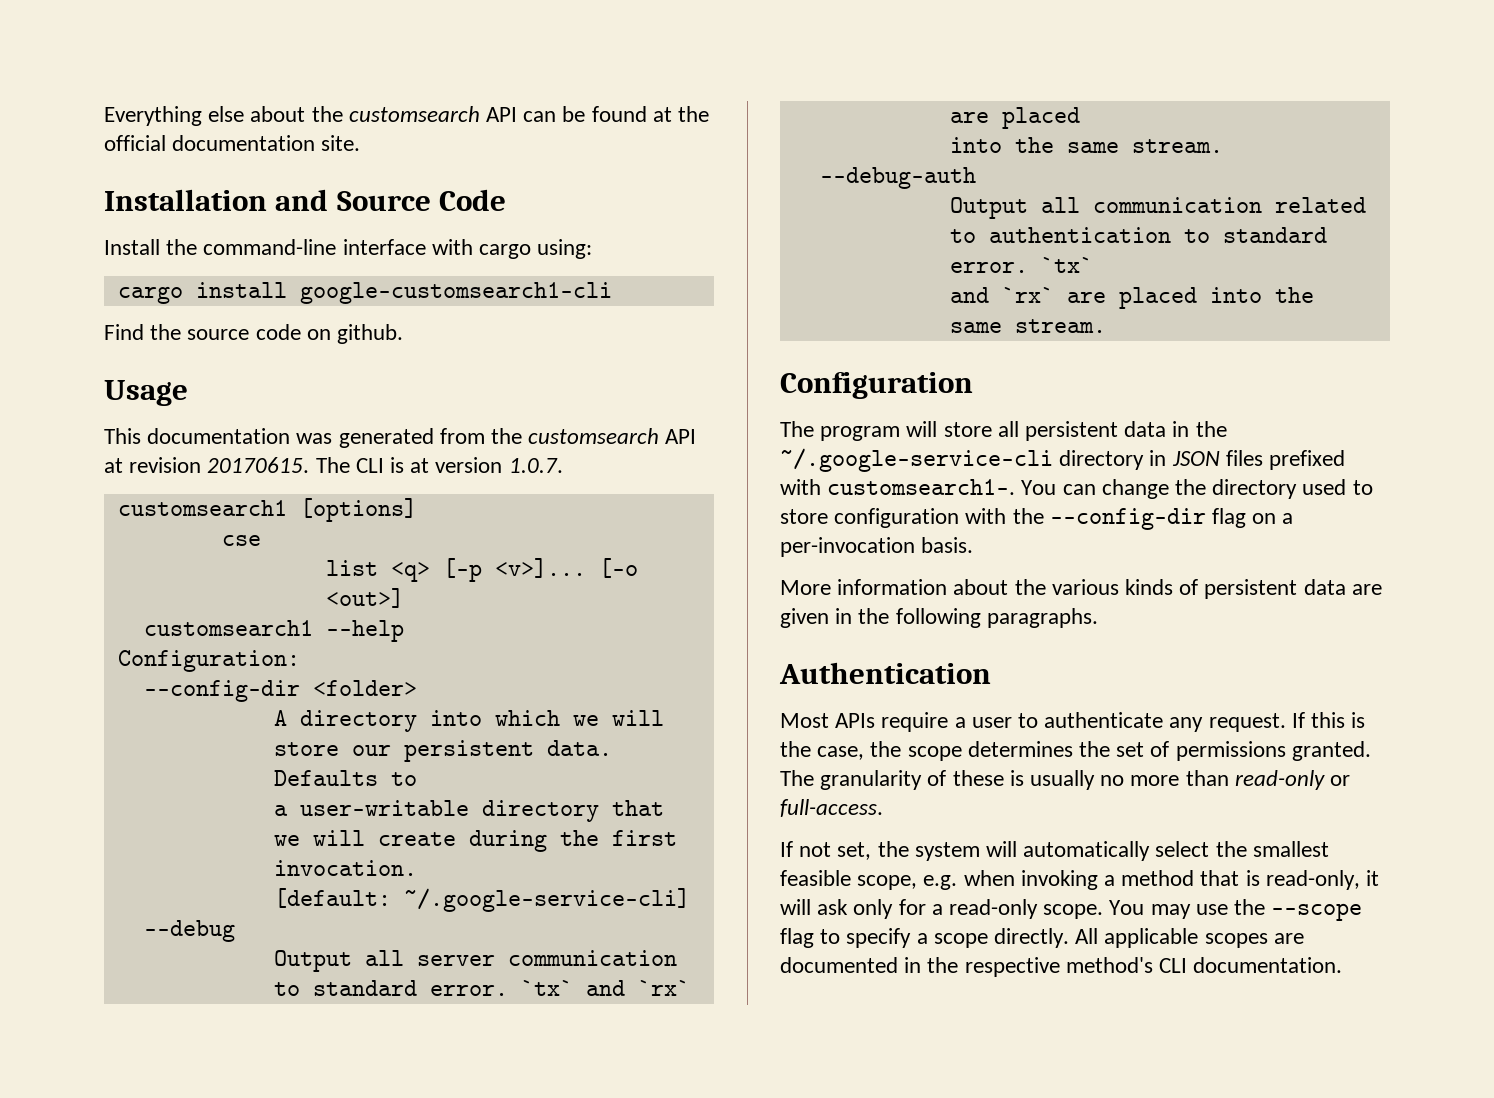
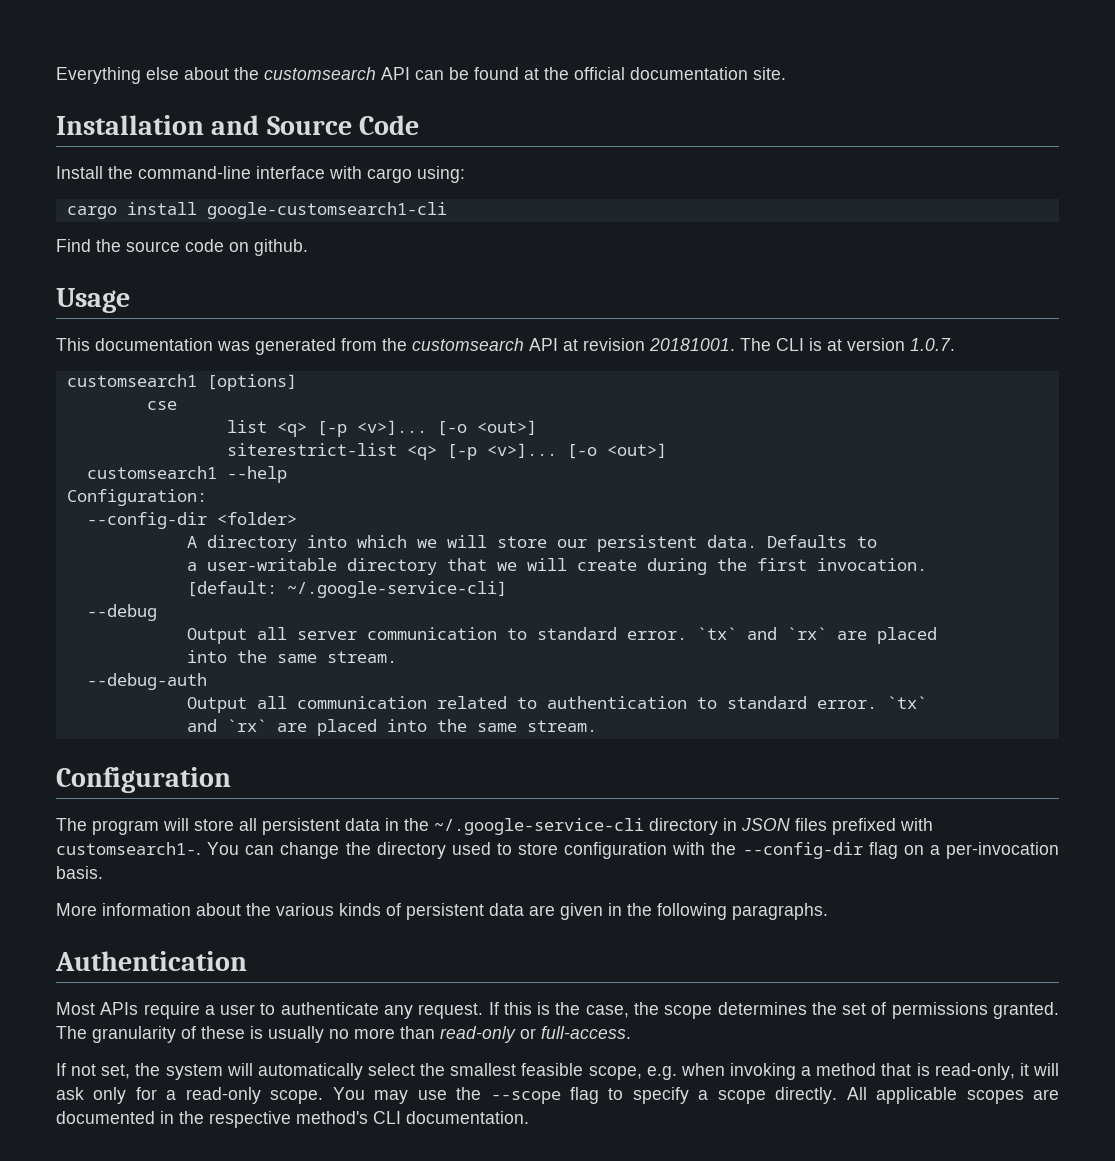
[207,457,310,473] 20170615. -> [649,338,735,351] 20181001.
(404, 598) none -> [226,443,667,460] // siterestrict-list <q> [-p <v>]... [-o <out>]

